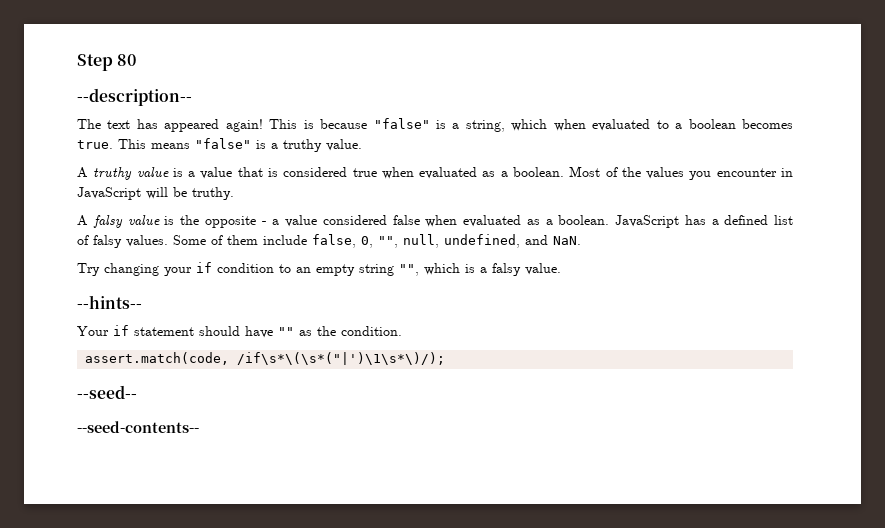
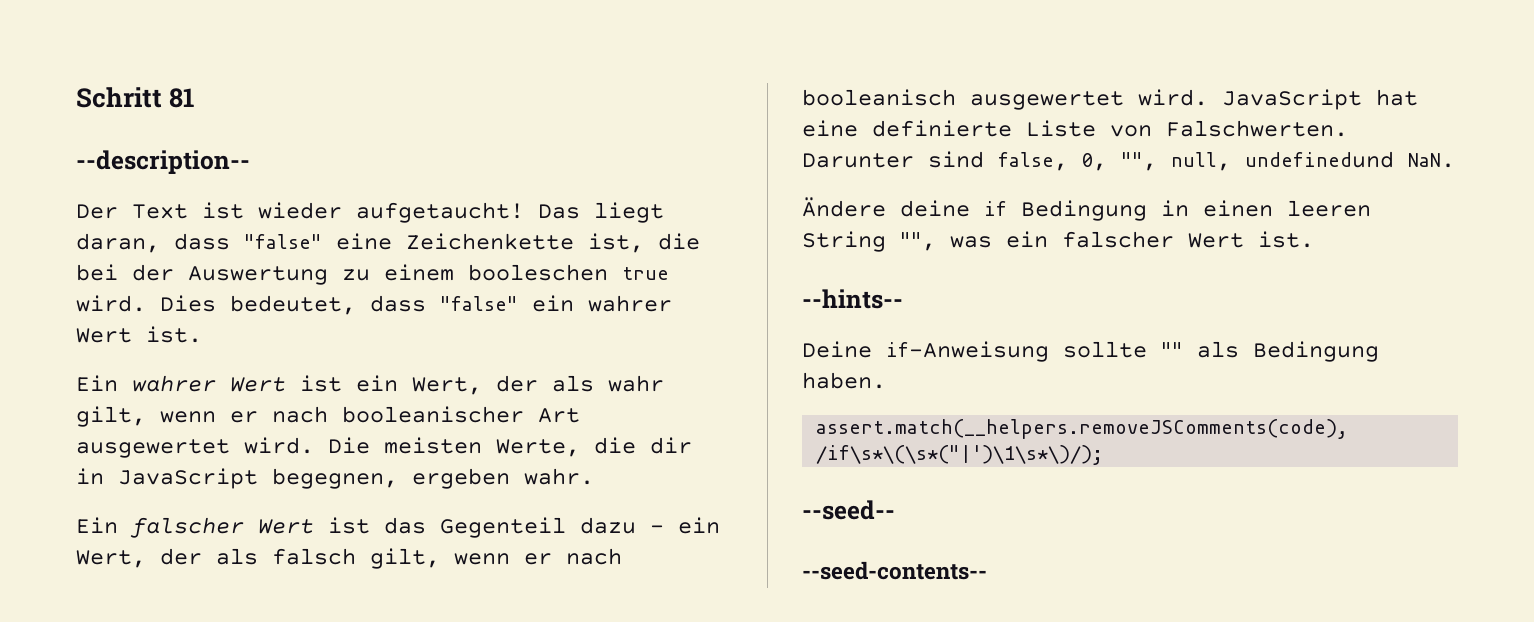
[77,54,137,71] Step 80 -> [76,87,195,108] Schritt 81
[77,118,794,132] [77,138,362,152] [77,166,794,180] [77,187,234,200] [77,215,793,228] [77,235,307,248] The text has appeared again! This is because "false" is a string, which when evaluated to a boolean becomes true. This means "false" is a truthy value. // A truthy value is a value that is considered true when evaluated as a boolean. Most of the values you encounter in JavaScript will be truthy. // A falsy value is the opposite - a value considered false when evaluated as a boolean. JavaScript has a defined list of falsy values. Some of them include -> [76,202,664,223] [76,233,700,253] [76,264,669,285] [76,295,672,315] [76,326,202,343] [76,375,664,395] [76,406,580,427] [76,437,692,458] [76,468,594,489] [76,517,720,538] [76,548,622,569] [802,89,1418,110] [802,120,1348,137] [802,151,984,168] Der Text ist wieder aufgetaucht! Das liegt daran, dass "false" eine Zeichenkette ist, die bei der Auswertung zu einem booleschen true wird. Dies bedeutet, dass "false" ein wahrer Wert ist. // Ein wahrer Wert ist ein Wert, der als wahr gilt, wenn er nach booleanischer Art ausgewertet wird. Die meisten Werte, die dir in JavaScript begegnen, ergeben wahr. // Ein falscher Wert ist das Gegenteil dazu - ein Wert, der als falsch gilt, wenn er nach booleanisch ausgewertet wird. JavaScript hat eine definierte Liste von Falschwerten. Darunter sind
[444,234,548,248] undefined, and -> [1245,151,1394,168] undefinedund
[77,262,561,276] [77,295,142,309] [77,325,402,338] [85,352,230,365] Try changing your if condition to an empty string "", which is a falsy value. // --hints-- // Your if statement should have "" as the condition. // assert.match(code, -> [802,197,1371,221] [802,231,1314,252] [802,289,903,309] [802,341,1379,362] [802,372,886,389] [816,419,1349,439] Ändere deine if Bedingung in einen leeren String "", was ein falscher Wert ist. // --hints-- // Deine if-Anweisung sollte "" als Bedingung haben. // assert.match(__helpers.removeJSComments(code),

